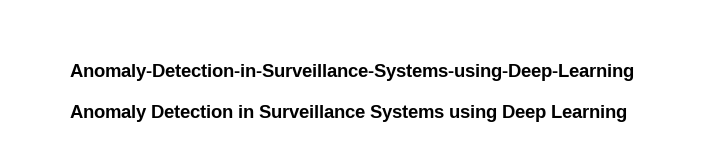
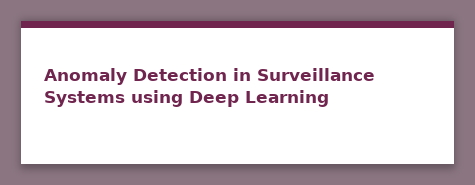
[70,64,634,81] Anomaly-Detection-in-Surveillance-Systems-using-Deep-Learning // -> (44, 76) none

